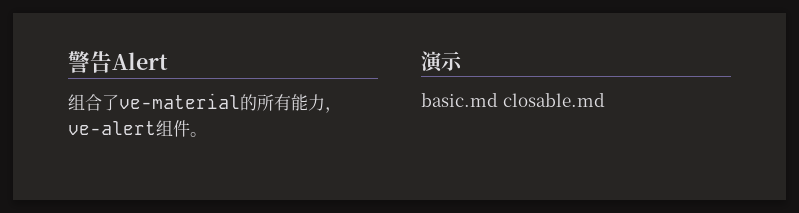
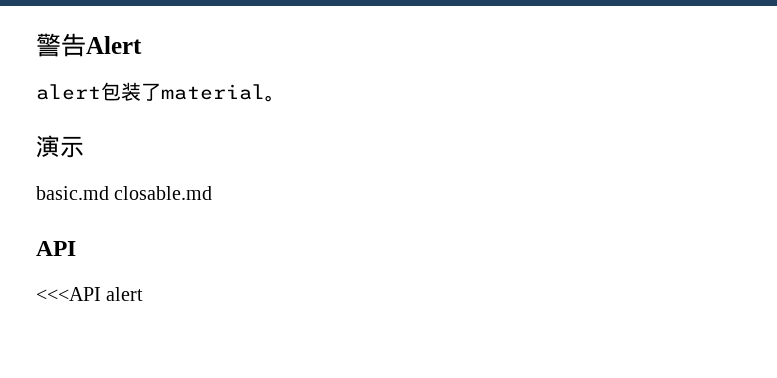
[68,93,342,113] [68,120,190,137] 组合了ve-material的所有能力，ve-alert组件 -> [36,82,265,101] alert包装了material
(605, 100) none -> [36,241,76,256] [36,287,144,301] // API // <<<API alert

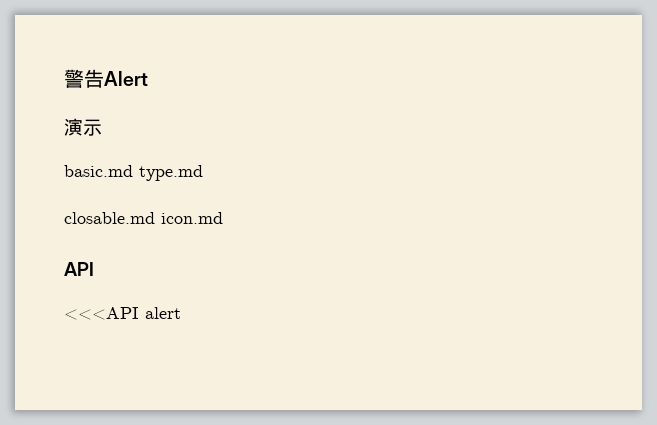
[36,82,285,102] // alert包装了material。 -> (148, 78) none
(109, 193) none -> [139,165,203,181] type.md //
(213, 193) none -> [161,212,223,224] icon.md

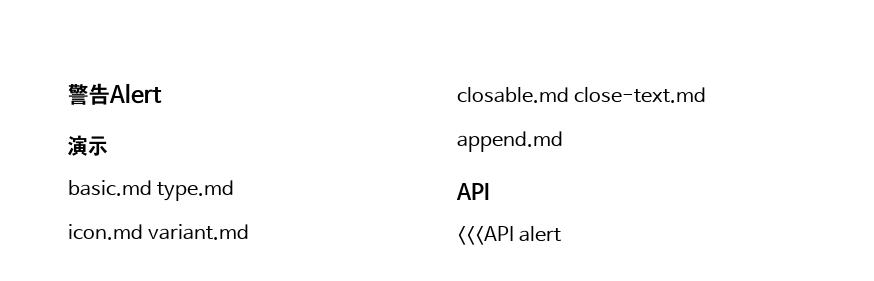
(203, 173) none -> [68,224,250,240] // icon.md variant.md
[161,212,223,224] icon.md -> [574,87,707,103] [457,131,563,152] close-text.md // append.md

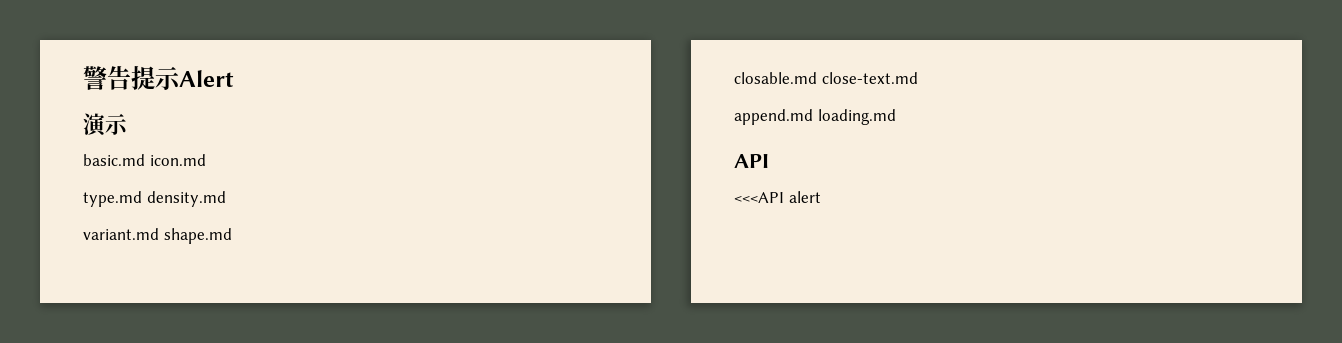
(110, 94) none -> [131,66,181,90] 提示
(152, 188) none -> [149,154,206,166] icon.md //
[68,224,143,240] // icon.md -> [146,191,226,207] density.md //
(250, 232) none -> [163,228,232,244] shape.md
(563, 141) none -> [817,109,896,125] loading.md

